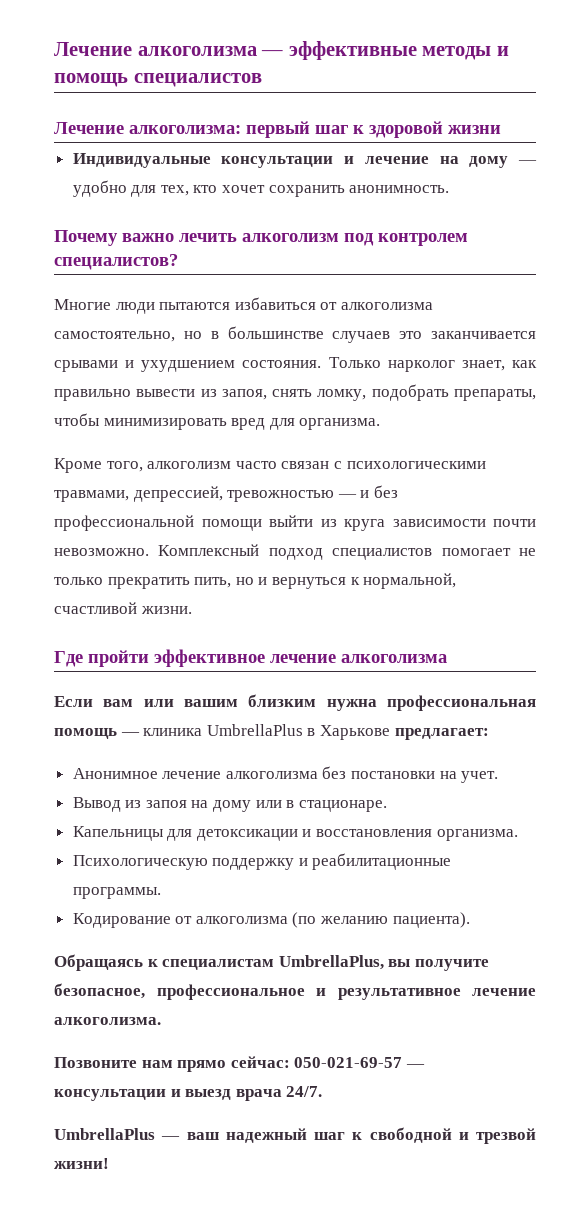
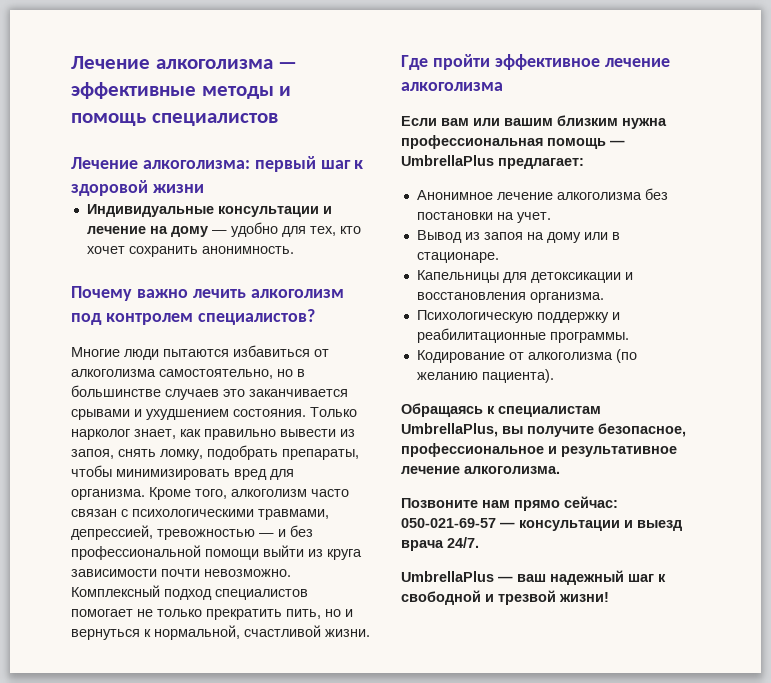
(381, 424) // -> (145, 494) none
[143,724,390,740] клиника UmbrellaPlus в Харькове -> [401,155,494,166] UmbrellaPlus

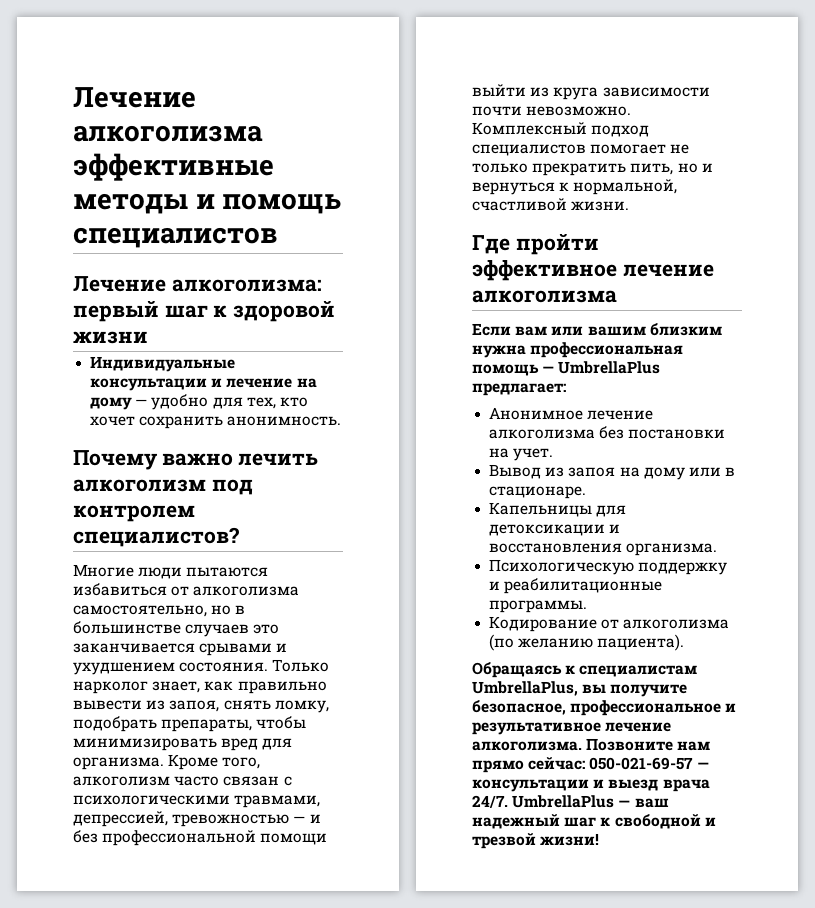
[278,62,298,69] — -> (263, 133) none
(560, 470) // -> (582, 746) none
(479, 542) // -> (508, 801) none

